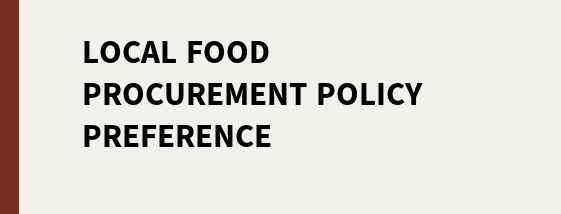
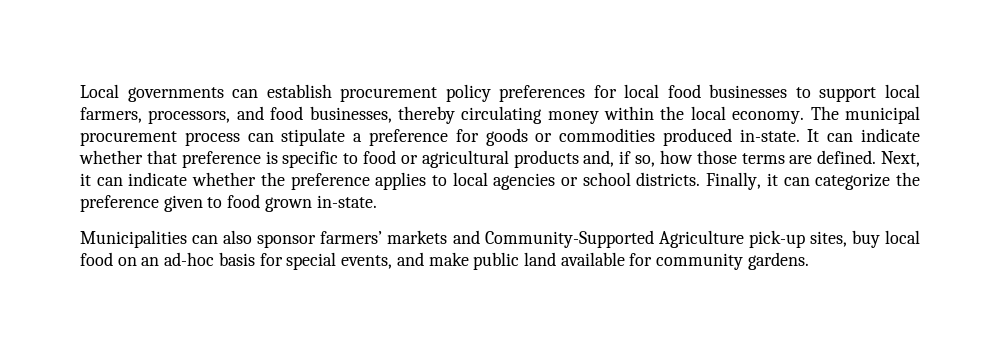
[82,41,270,63] [82,83,423,105] [82,125,272,147] LOCAL FOOD PROCUREMENT POLICY PREFERENCE -> [80,84,921,102] [80,106,920,124] [80,128,921,146] [79,150,921,168] [80,172,921,190] [80,194,377,212] [80,230,921,248] [80,252,809,270] Local governments can establish procurement policy preferences for local food businesses to support local farmers, processors, and food businesses, thereby circulating money within the local economy. The municipal procurement process can stipulate a preference for goods or commodities produced in-state. It can indicate whether that preference is specific to food or agricultural products and, if so, how those terms are defined. Next, it can indicate whether the preference applies to local agencies or school districts. Finally, it can categorize the preference given to food grown in-state. // Municipalities can also sponsor farmers’ markets and Community-Supported Agriculture pick-up sites, buy local food on an ad-hoc basis for special events, and make public land available for community gardens.

